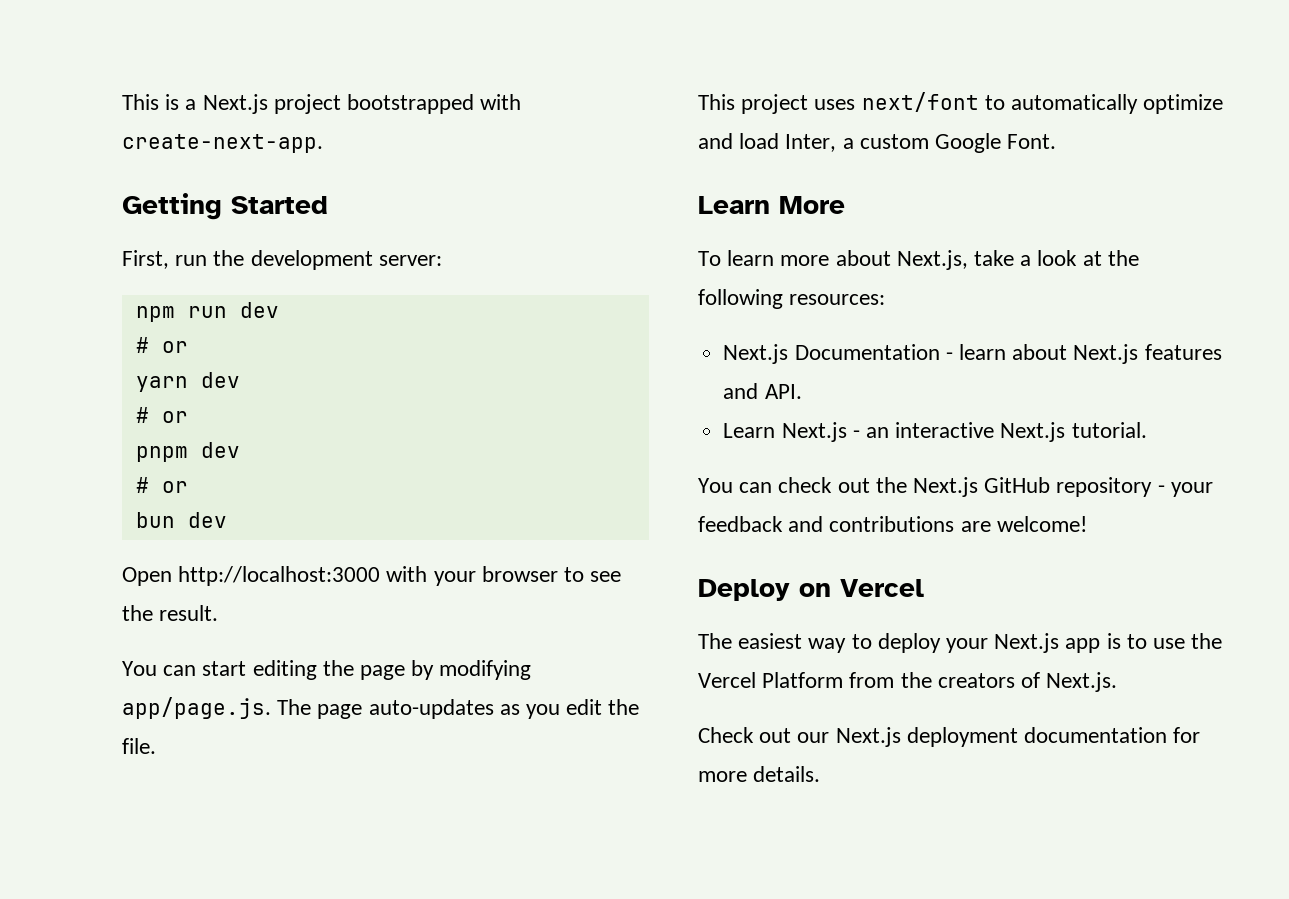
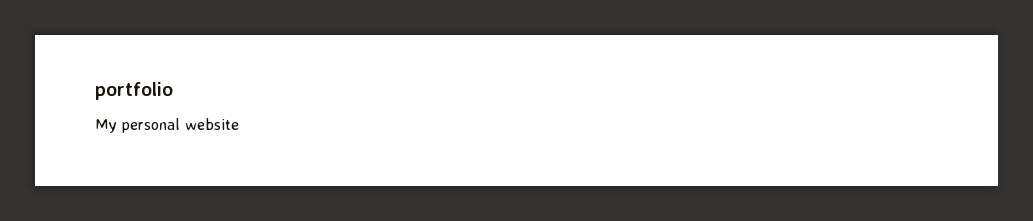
[122,94,522,114] [122,134,323,153] [122,193,328,220] [122,250,442,270] [135,302,279,322] [135,337,188,353] [135,372,240,392] [135,407,188,423] [135,442,240,462] [135,477,188,493] [135,512,227,528] [122,566,622,586] [122,605,219,621] [122,660,532,680] [122,697,640,719] [122,738,156,754] [698,92,1224,114] [698,133,1057,153] [698,196,845,214] [698,250,1139,270] [698,289,886,309] [723,344,1222,364] [723,383,802,399] [723,422,1147,442] [698,477,1213,497] [698,516,1087,532] [698,579,924,601] [698,633,1223,653] [698,672,1118,692] [698,727,1201,747] [698,766,821,782] This is a Next.js project bootstrapped with create-next-app. // Getting Started // First, run the development server: // npm run dev // # or // yarn dev // # or // pnpm dev // # or // bun dev // Open http://localhost:3000 with your browser to see the result. // You can start editing the page by modifying app/page.js. The page auto-updates as you edit the file. // This project uses next/font to automatically optimize and load Inter, a custom Google Font. // Learn More // To learn more about Next.js, take a look at the following resources: // Next.js Documentation - learn about Next.js features and API. // Learn Next.js - an interactive Next.js tutorial. // You can check out the Next.js GitHub repository - your feedback and contributions are welcome! // Deploy on Vercel // The easiest way to deploy your Next.js app is to use the Vercel Platform from the creators of Next.js. // Check out our Next.js deployment documentation for more details. -> [95,82,173,100] [95,118,239,133] portfolio // My personal website

